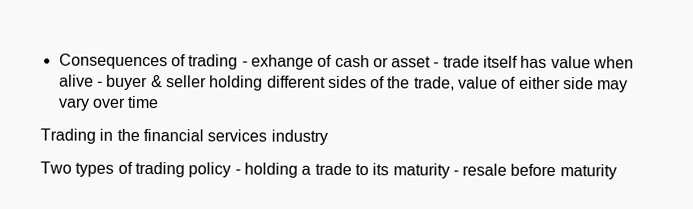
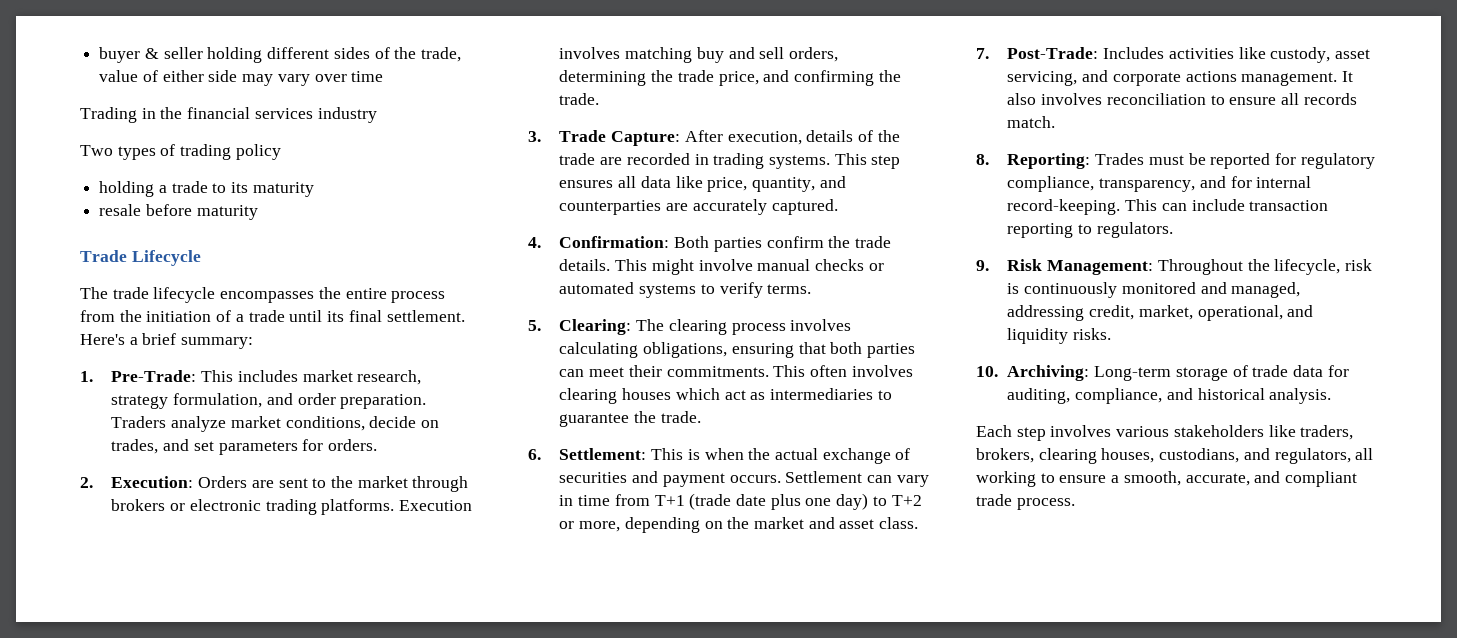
[58,53,635,70] [58,74,103,87] Consequences of trading - exhange of cash or asset - trade itself has value when alive - -> (99, 55) none
[234,169,241,175] - -> (281, 152) //
[452,170,459,176] - -> (314, 189) //
(617, 172) none -> [80,250,201,266] [80,287,446,303] [80,310,465,322] [80,333,254,349] [80,370,422,385] [111,393,427,409] [111,416,440,432] [111,439,378,455] [80,476,469,492] [111,499,473,515] [559,47,839,63] [559,70,901,86] [559,93,600,105] [528,130,900,146] [559,153,901,169] [559,176,846,192] [559,199,838,215] [528,236,892,252] [559,259,884,275] [559,282,812,298] [528,319,852,335] [559,342,916,358] [559,365,913,377] [559,388,892,404] [559,411,701,427] [528,448,911,464] [559,471,929,487] [559,493,922,510] [559,517,919,533] [976,47,1371,63] [1007,70,1354,86] [1007,93,1357,105] [1007,116,1056,128] [976,153,1375,169] [1007,176,1312,192] [1007,199,1329,215] [1007,222,1173,238] [976,259,1373,275] [1007,282,1301,298] [1007,305,1314,321] [1007,328,1112,344] [976,365,1349,381] [1007,388,1332,404] [976,425,1354,441] [976,448,1374,464] [976,471,1358,487] [976,494,1075,510] // Trade Lifecycle // The trade lifecycle encompasses the entire process from the initiation of a trade until its final settlement. Here's a brief summary: // 1. Pre-Trade: This includes market research, strategy formulation, and order preparation. Traders analyze market conditions, decide on trades, and set parameters for orders. // 2. Execution: Orders are sent to the market through brokers or electronic trading platforms. Execution involves matching buy and sell orders, determining the trade price, and confirming the trade. // 3. Trade Capture: After execution, details of the trade are recorded in trading systems. This step ensures all data like price, quantity, and counterparties are accurately captured. // 4. Confirmation: Both parties confirm the trade details. This might involve manual checks or automated systems to verify terms. // 5. Clearing: The clearing process involves calculating obligations, ensuring that both parties can meet their commitments. This often involves clearing houses which act as intermediaries to guarantee the trade. // 6. Settlement: This is when the actual exchange of securities and payment occurs. Settlement can vary in time from T+1 (trade date plus one day) to T+2 or more, depending on the market and asset class. // 7. Post-Trade: Includes activities like custody, asset servicing, and corporate actions management. It also involves reconciliation to ensure all records match. // 8. Reporting: Trades must be reported for regulatory compliance, transparency, and for internal record-keeping. This can include transaction reporting to regulators. // 9. Risk Management: Throughout the lifecycle, risk is continuously monitored and managed, addressing credit, market, operational, and liquidity risks. // 10. Archiving: Long-term storage of trade data for auditing, compliance, and historical analysis. // Each step involves various stakeholders like traders, brokers, clearing houses, custodians, and regulators, all working to ensure a smooth, accurate, and compliant trade process.

